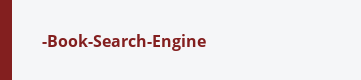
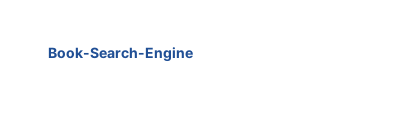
[42,34,206,51] -Book-Search-Engine -> [48,47,193,62] Book-Search-Engine

